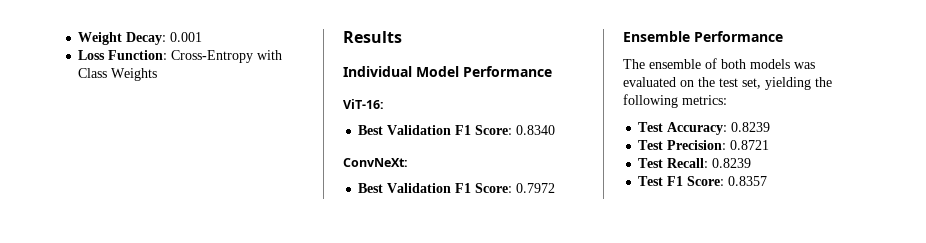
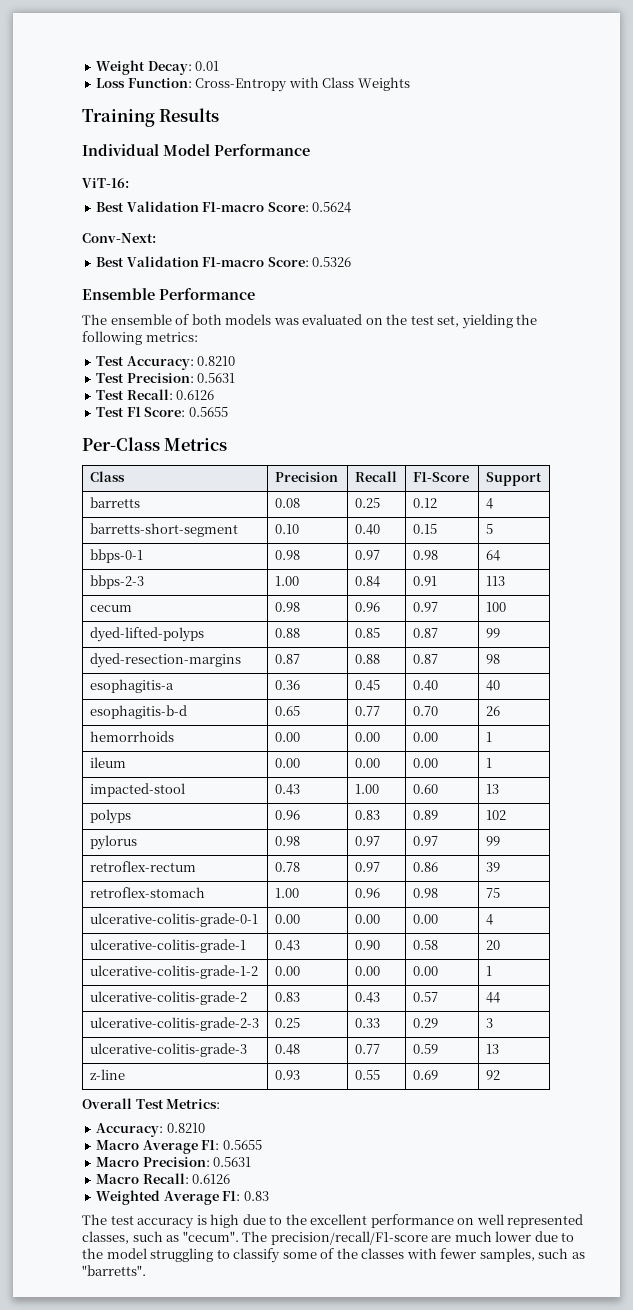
[170,32,203,42] 0.001 -> [195,61,220,71] 0.01
(158, 74) none -> [82,109,155,127] Training
[455,125,556,135] [343,158,408,167] [358,183,556,193] F1 Score: 0.8340 // ConvNeXt: // Best Validation F1 Score: 0.7972 -> [202,202,352,213] [82,233,156,243] [96,256,352,267] F1-macro Score: 0.5624 // Conv-Next: // Best Validation F1-macro Score: 0.5326
[731,122,771,132] 0.8239 -> [197,356,236,366] 0.8210
[730,140,770,150] 0.8721 -> [197,373,236,383] 0.5631
[712,158,752,168] 0.8239 -> [176,390,215,400] 0.6126
[728,176,768,186] 0.8357 -> [188,407,228,417] [82,437,228,451] [89,471,125,482] [274,472,338,482] [354,471,397,482] [412,472,469,482] [485,472,542,486] [89,497,140,508] [274,498,300,508] [354,498,380,508] [412,498,437,508] [485,498,493,509] [89,523,238,537] [274,524,299,534] [354,524,380,535] [412,524,437,534] [485,524,493,534] [89,549,143,563] [274,550,300,560] [354,550,380,560] [412,550,438,560] [485,550,500,561] [89,575,144,589] [274,576,299,586] [354,576,380,587] [412,576,437,586] [485,576,505,586] [89,605,132,612] [274,602,300,612] [354,602,380,612] [412,602,438,612] [485,602,506,612] [89,627,204,642] [274,628,300,638] [354,628,380,638] [412,628,438,638] [485,628,500,638] [89,653,241,668] [274,654,300,664] [354,654,380,664] [412,654,438,664] [485,654,500,664] [89,679,174,693] [274,680,300,690] [354,680,380,691] [412,680,438,691] [485,680,500,691] [89,705,187,719] [274,706,300,716] [354,706,380,716] [412,706,438,716] [485,706,500,716] [89,731,174,742] [274,732,300,742] [354,732,380,742] [412,732,438,742] [485,732,492,742] [89,757,126,768] [274,758,300,768] [354,758,380,768] [412,758,438,768] [485,758,492,768] [89,783,185,797] [274,784,300,795] [354,784,379,794] [412,784,438,794] [485,784,499,794] [89,809,131,824] [274,810,300,820] [354,810,380,820] [412,810,438,820] [485,810,506,820] [89,835,137,850] [274,836,300,846] [354,836,380,846] [412,836,438,846] [485,836,500,846] [89,861,196,872] [274,862,300,872] [354,862,380,872] [412,862,438,872] [485,862,500,872] [89,887,205,898] [274,888,299,898] [354,888,380,898] [412,888,438,898] [485,888,500,898] [89,913,258,927] [274,914,300,924] [354,914,380,924] [412,914,438,924] [485,914,493,925] [89,939,246,953] [274,940,300,951] [354,940,380,950] [412,940,438,950] [485,940,500,950] [89,965,258,979] [274,966,300,976] [354,966,380,976] [412,966,438,976] [485,966,492,976] [89,991,247,1005] [274,992,300,1002] [354,992,380,1003] [412,992,438,1002] [485,992,500,1003] [89,1017,259,1031] [274,1018,300,1028] [354,1018,380,1028] [412,1018,438,1028] [485,1018,493,1028] [89,1043,247,1057] [274,1044,300,1055] [354,1044,380,1054] [412,1044,438,1054] [485,1044,499,1054] [89,1069,125,1080] [274,1070,300,1080] [354,1070,380,1080] [412,1070,438,1080] [485,1070,500,1080] [82,1098,221,1109] [96,1123,205,1137] [96,1140,262,1154] [96,1157,252,1167] [96,1173,231,1184] [96,1190,269,1205] [82,1214,584,1229] [82,1231,575,1245] [82,1248,585,1263] [82,1265,146,1276] 0.5655 // Per-Class Metrics // Class | Precision | Recall | F1-Score | Support // barretts | 0.08 | 0.25 | 0.12 | 4 // barretts-short-segment | 0.10 | 0.40 | 0.15 | 5 // bbps-0-1 | 0.98 | 0.97 | 0.98 | 64 // bbps-2-3 | 1.00 | 0.84 | 0.91 | 113 // cecum | 0.98 | 0.96 | 0.97 | 100 // dyed-lifted-polyps | 0.88 | 0.85 | 0.87 | 99 // dyed-resection-margins | 0.87 | 0.88 | 0.87 | 98 // esophagitis-a | 0.36 | 0.45 | 0.40 | 40 // esophagitis-b-d | 0.65 | 0.77 | 0.70 | 26 // hemorrhoids | 0.00 | 0.00 | 0.00 | 1 // ileum | 0.00 | 0.00 | 0.00 | 1 // impacted-stool | 0.43 | 1.00 | 0.60 | 13 // polyps | 0.96 | 0.83 | 0.89 | 102 // pylorus | 0.98 | 0.97 | 0.97 | 99 // retroflex-rectum | 0.78 | 0.97 | 0.86 | 39 // retroflex-stomach | 1.00 | 0.96 | 0.98 | 75 // ulcerative-colitis-grade-0-1 | 0.00 | 0.00 | 0.00 | 4 // ulcerative-colitis-grade-1 | 0.43 | 0.90 | 0.58 | 20 // ulcerative-colitis-grade-1-2 | 0.00 | 0.00 | 0.00 | 1 // ulcerative-colitis-grade-2 | 0.83 | 0.43 | 0.57 | 44 // ulcerative-colitis-grade-2-3 | 0.25 | 0.33 | 0.29 | 3 // ulcerative-colitis-grade-3 | 0.48 | 0.77 | 0.59 | 13 // z-line | 0.93 | 0.55 | 0.69 | 92 // Overall Test Metrics: // Accuracy: 0.8210 // Macro Average F1: 0.5655 // Macro Precision: 0.5631 // Macro Recall: 0.6126 // Weighted Average F1: 0.83 // The test accuracy is high due to the excellent performance on well represented classes, such as "cecum". The precision/recall/F1-score are much lower due to the model struggling to classify some of the classes with fewer samples, such as "barretts".

